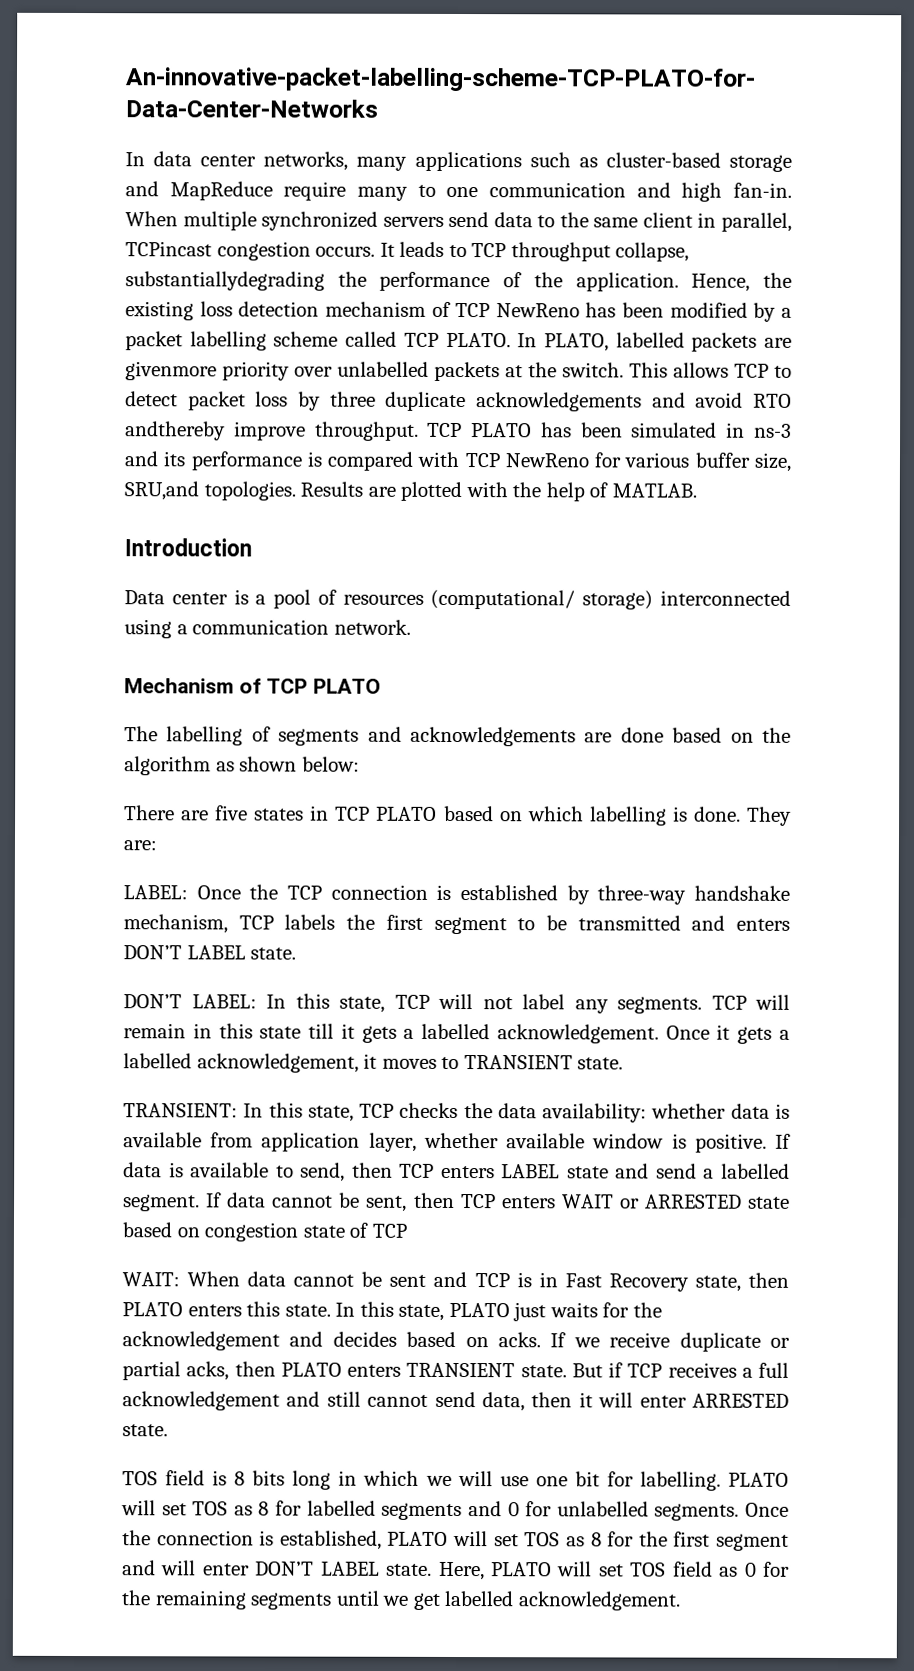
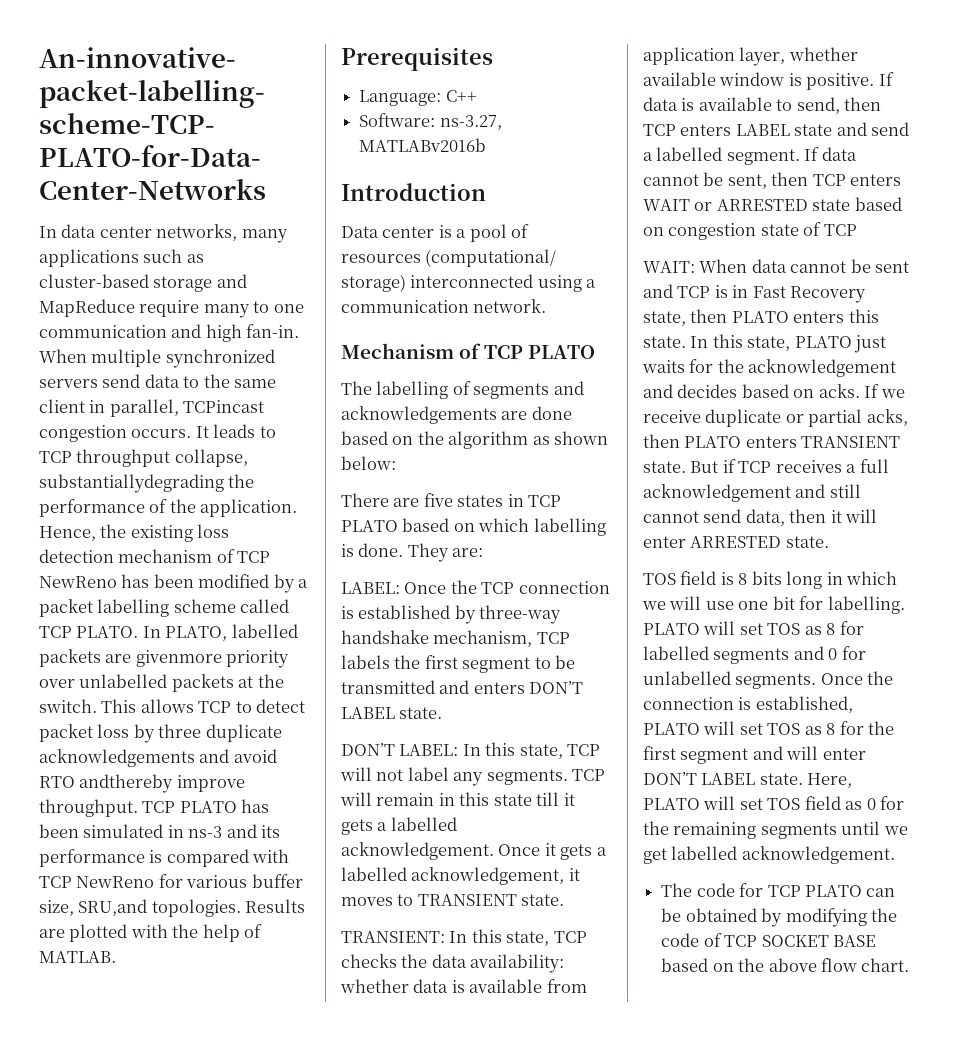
(697, 490) none -> [341,47,493,71] [359,90,477,106] [359,113,502,130] [359,138,487,152] // Prerequisites // Language: C++ // Software: ns-3.27, MATLABv2016b
(681, 1601) none -> [661,883,896,897] [661,908,897,927] [661,933,876,947] [661,958,910,972] // The code for TCP PLATO can be obtained by modifying the code of TCP SOCKET BASE based on the above flow chart.

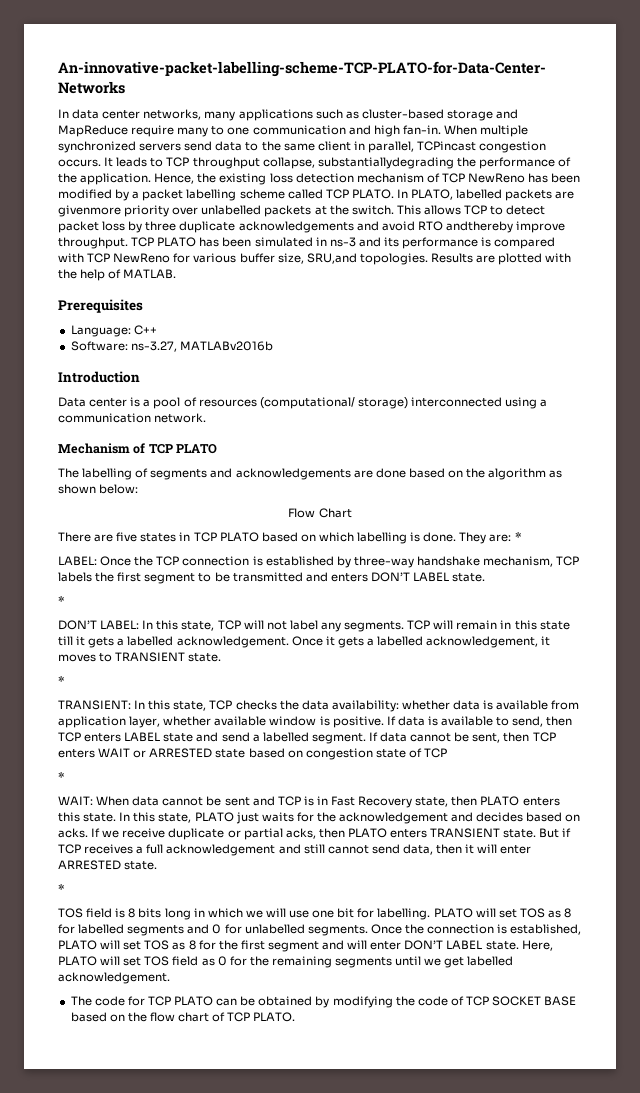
(396, 463) none -> [288,508,352,518] // Flow Chart
(484, 552) none -> [514,532,522,541] *
(443, 713) none -> [58,596,65,605] // *
(565, 900) none -> [58,676,65,685] // *
(857, 230) none -> [58,772,65,781] // *
(829, 542) none -> [58,884,65,893] // *
[768,958,910,972] above flow chart. -> [149,1012,296,1022] flow chart of TCP PLATO.

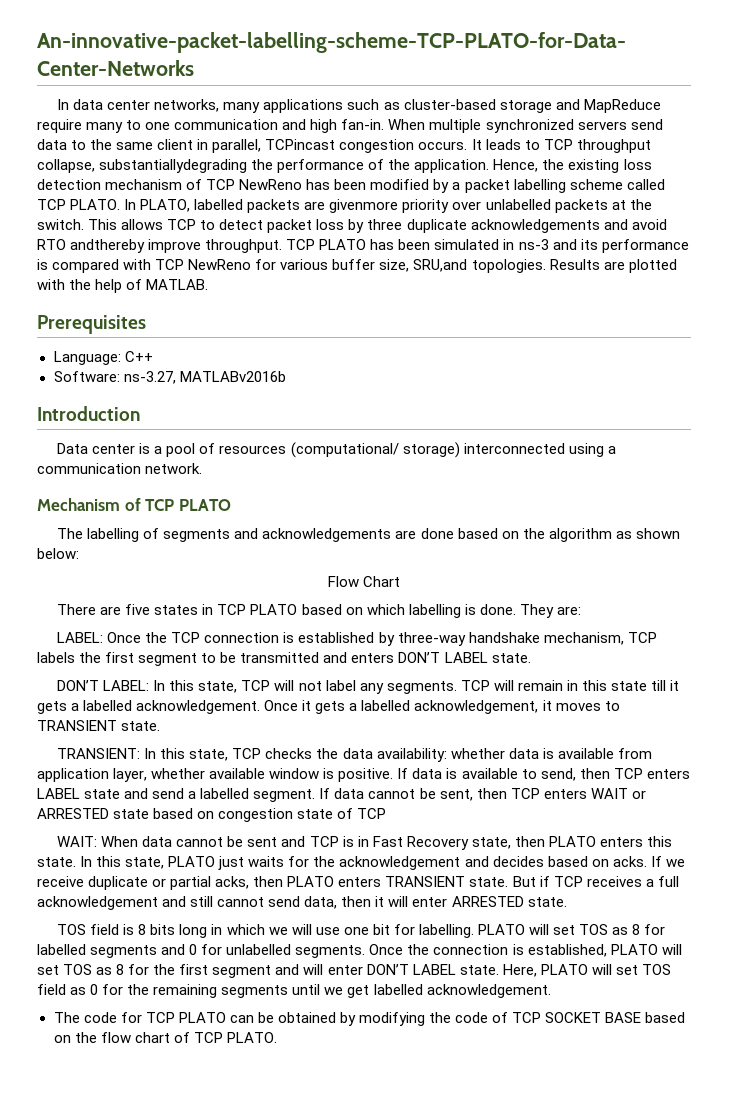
[514,532,522,541] * -> (581, 610) none
[58,596,65,605] // * -> (531, 658) none
[58,676,65,685] // * -> (161, 726) none
[58,772,65,781] // * -> (387, 813) none
[58,884,65,893] // * -> (567, 902) none

